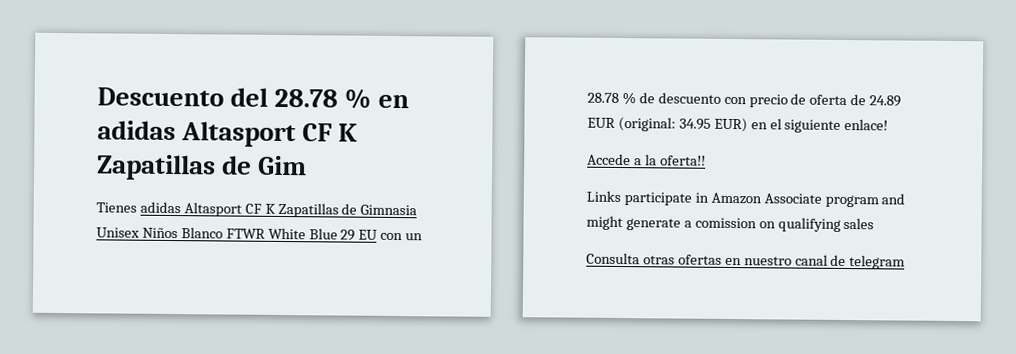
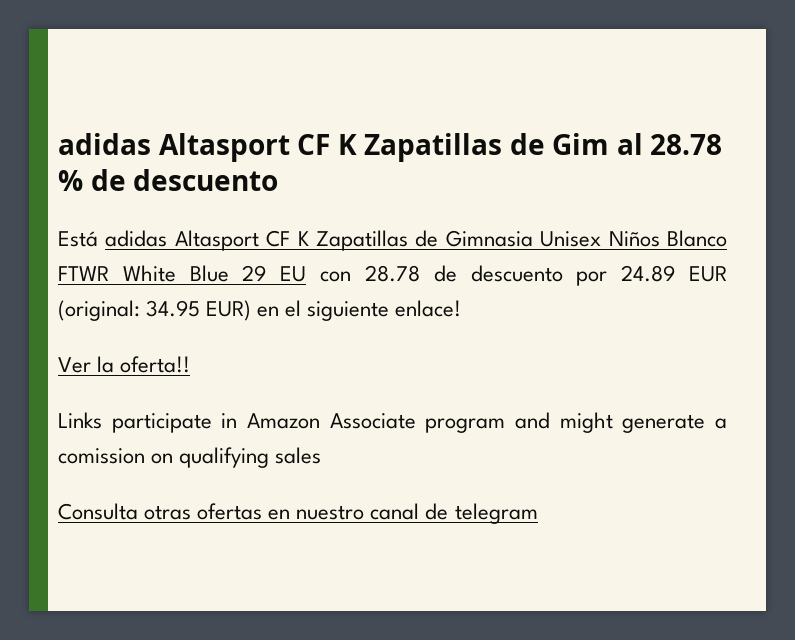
[97,87,409,109] Descuento del 28.78 % en -> (58, 144) none
[96,202,137,213] // Tienes -> [616,133,723,155] [58,169,279,191] [58,231,98,247] al 28.78 % de descuento // Está
[405,233,424,241] [587,92,867,108] un 28.78 % de descuento con precio de oferta de -> [364,265,608,286] 28.78 de descuento por
[587,153,642,166] Accede a -> [58,357,91,373] Ver

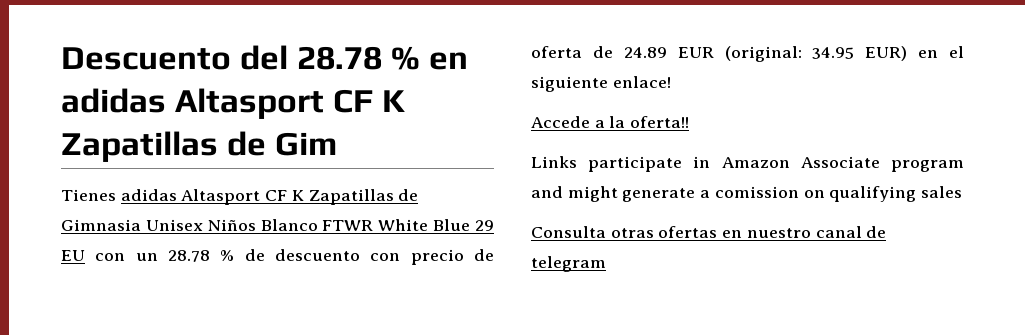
(58, 144) none -> [61,45,469,70] Descuento del 28.78 % en
[616,133,723,155] [58,169,279,191] [58,231,98,247] al 28.78 % de descuento // Está -> [61,189,116,201] // Tienes
[364,265,608,286] 28.78 de descuento por -> [135,249,494,265] [531,46,613,58] un 28.78 % de descuento con precio de oferta de
[58,357,91,373] Ver -> [531,116,605,128] Accede a

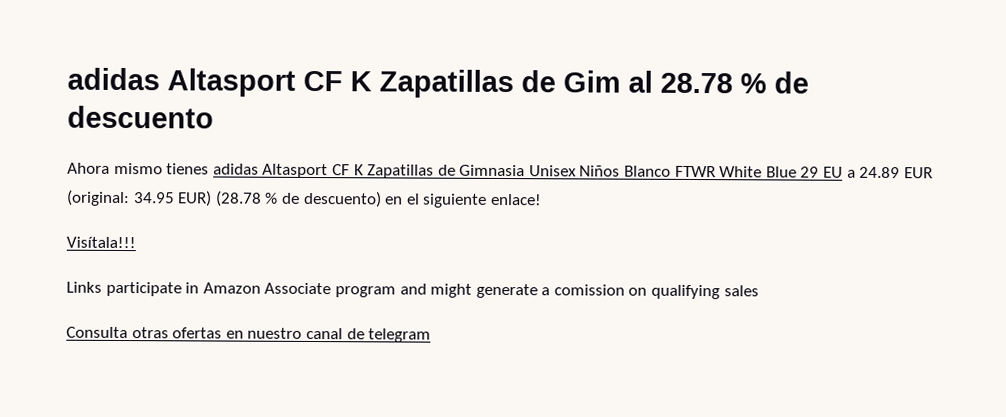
[61,45,469,70] Descuento del 28.78 % en -> (67, 79) none
[61,189,116,201] // Tienes -> [628,70,809,94] [67,105,214,129] [67,162,210,175] al 28.78 % de descuento // Ahora mismo tienes
[95,249,494,265] [531,46,613,58] con un 28.78 % de descuento con precio de oferta de -> [846,169,856,178] a
(908, 53) none -> [215,190,382,208] (28.78 % de descuento)
[531,116,690,128] Accede a la oferta!! -> [66,236,136,249] Visítala!!!

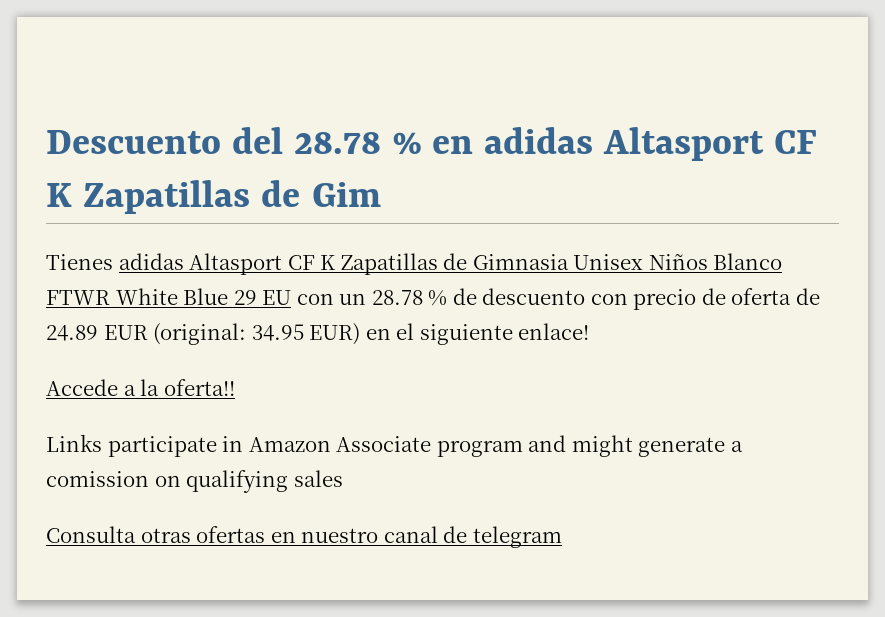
(67, 79) none -> [46,127,473,154] Descuento del 28.78 % en
[628,70,809,94] [67,105,214,129] [67,162,210,175] al 28.78 % de descuento // Ahora mismo tienes -> [46,254,113,270] // Tienes
[846,169,856,178] a -> [296,288,821,310] con un 28.78 % de descuento con precio de oferta de
[215,190,382,208] (28.78 % de descuento) -> (361, 334) none
[66,236,136,249] Visítala!!! -> [46,379,235,396] Accede a la oferta!!

